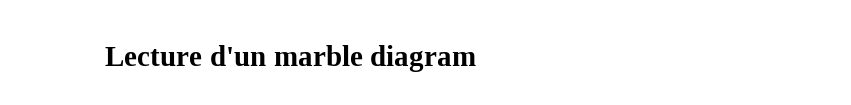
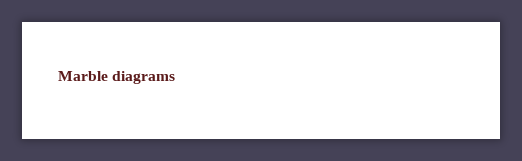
[105,45,477,72] Lecture d'un marble diagram -> [58,71,176,84] Marble diagrams

